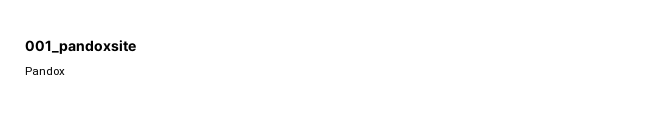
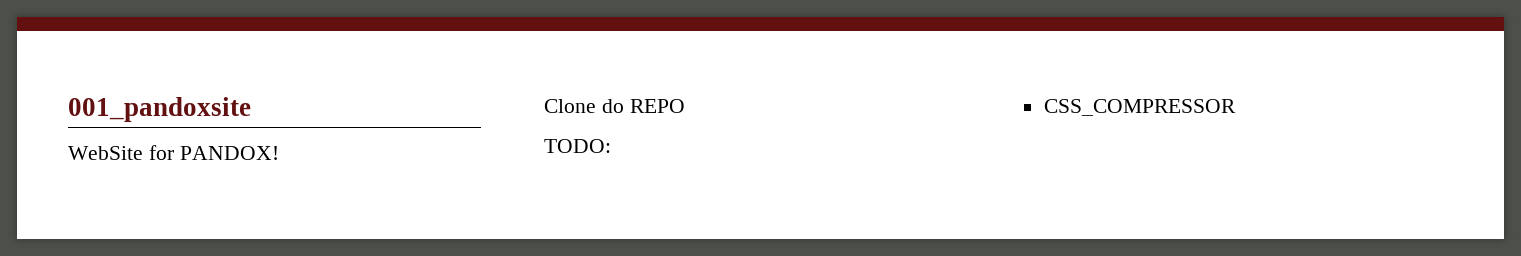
[25,67,65,75] Pandox -> [68,145,279,160] [544,99,685,113] [544,139,611,153] [1043,99,1236,116] WebSite for PANDOX! // Clone do REPO // TODO: // CSS_COMPRESSOR

